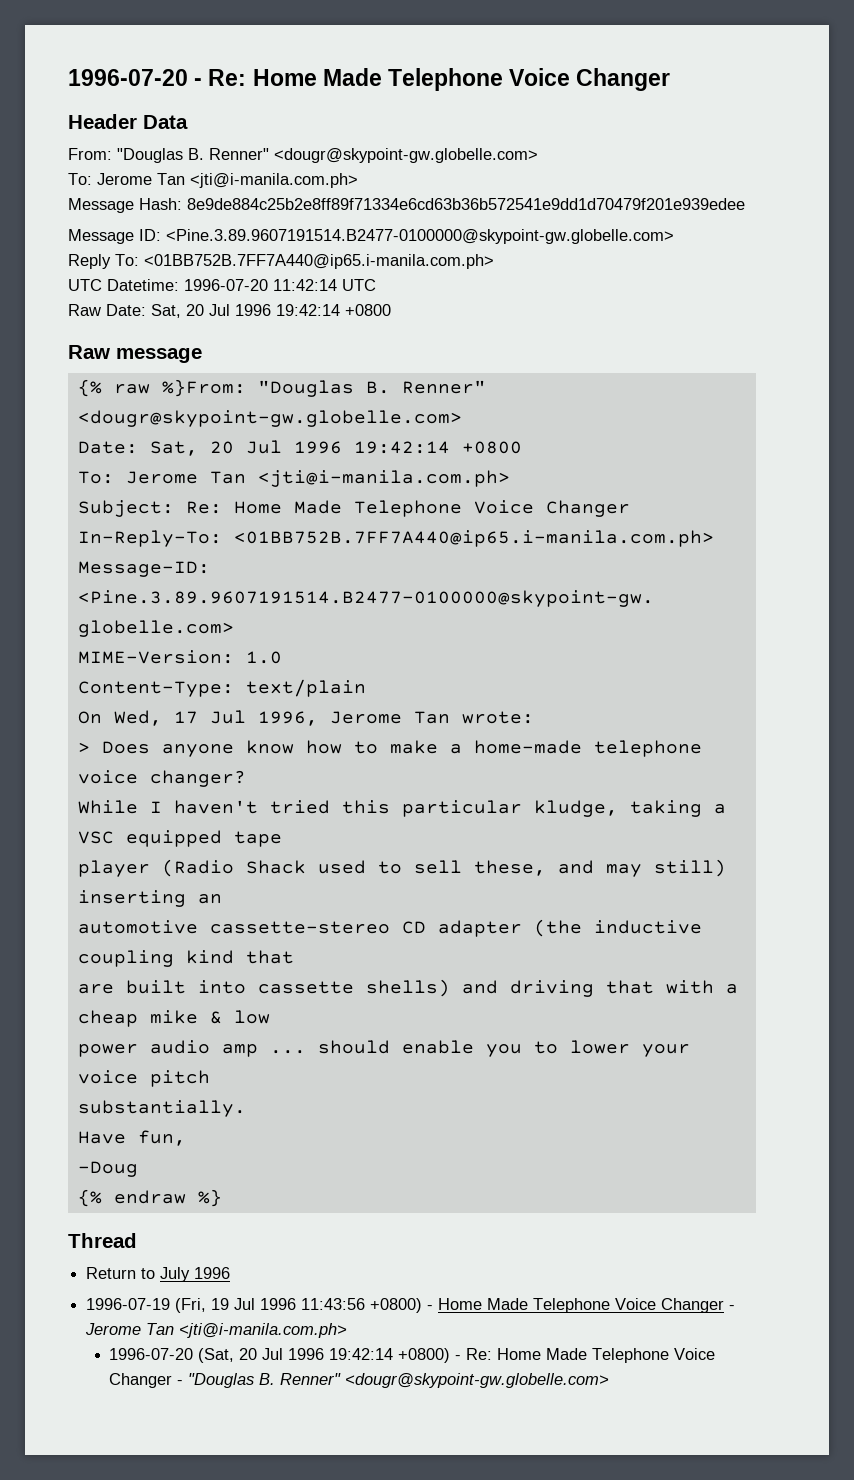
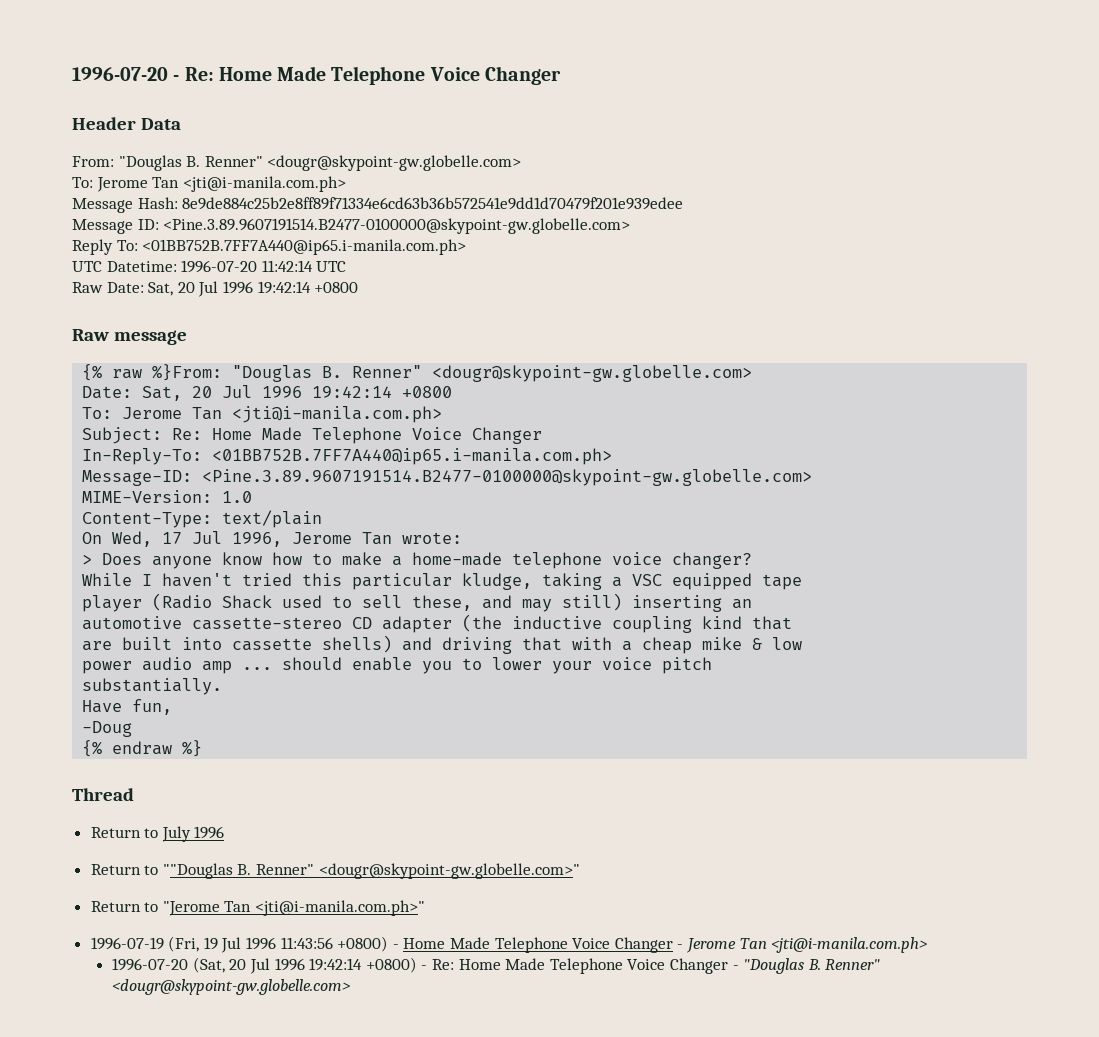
(231, 1273) none -> [90,863,580,879] [90,900,426,916] // Return to ""Douglas B. Renner" <dougr@skypoint-gw.globelle.com>" // Return to "Jerome Tan <jti@i-manila.com.ph>"

